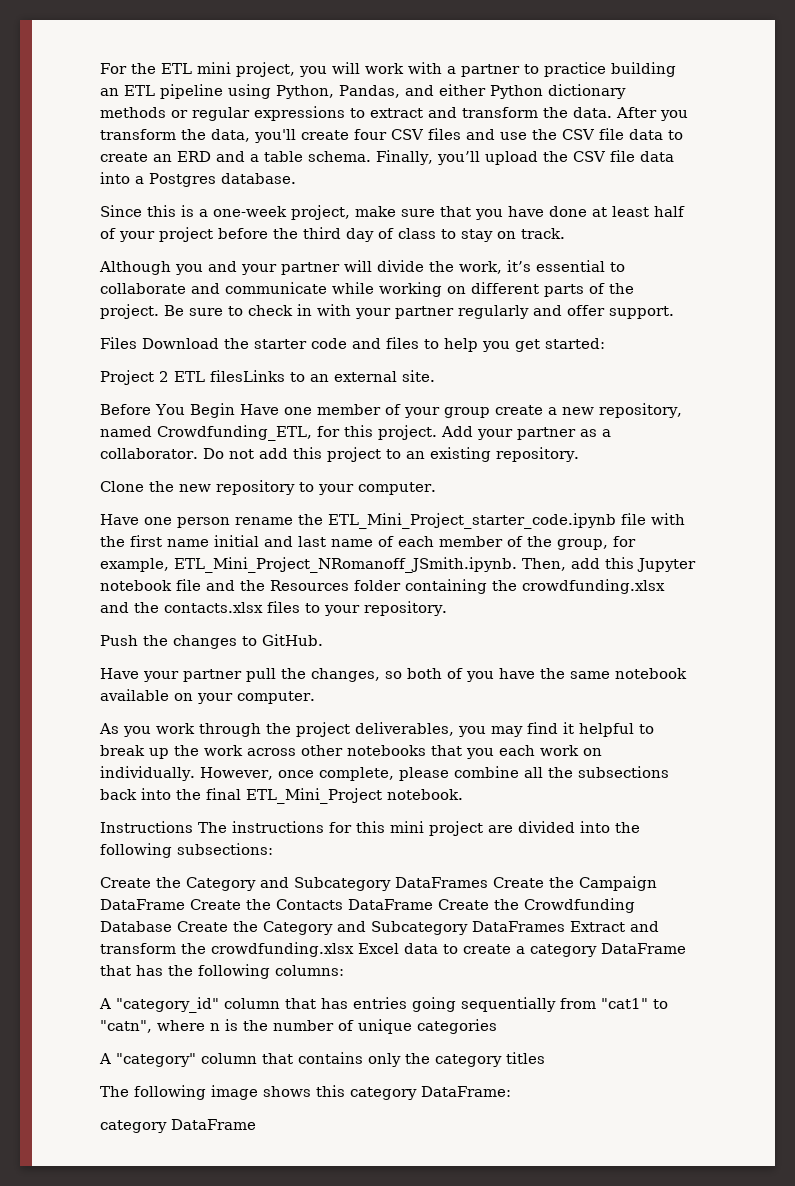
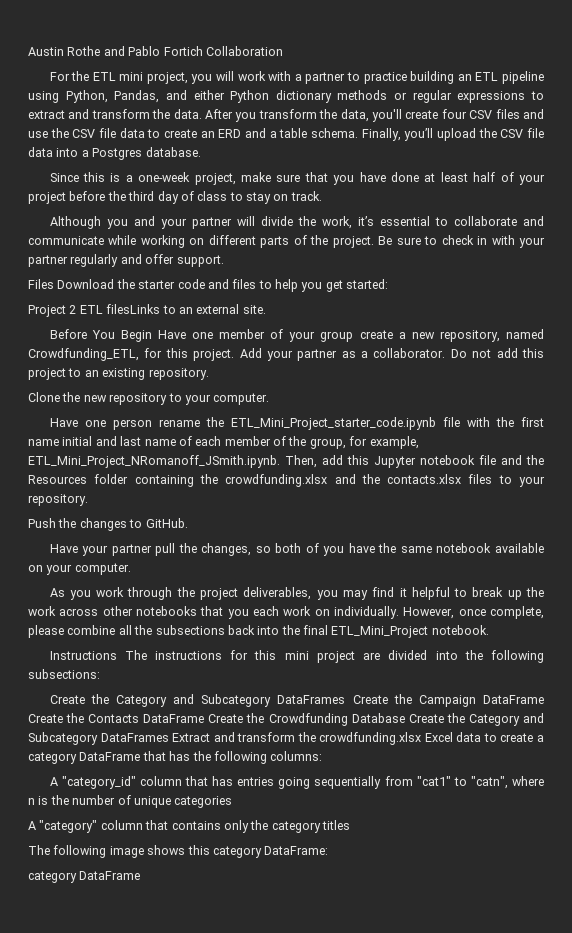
(100, 68) none -> [28,46,283,56] Austin Rothe and Pablo Fortich Collaboration //

